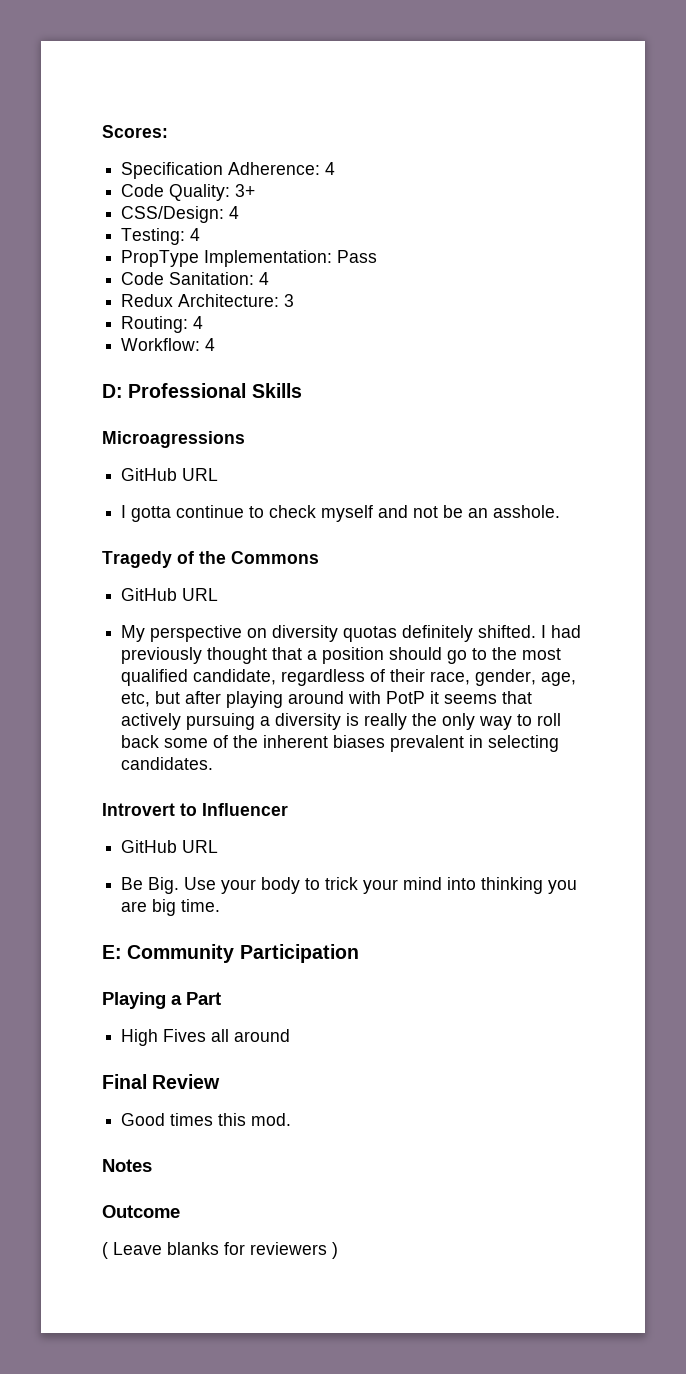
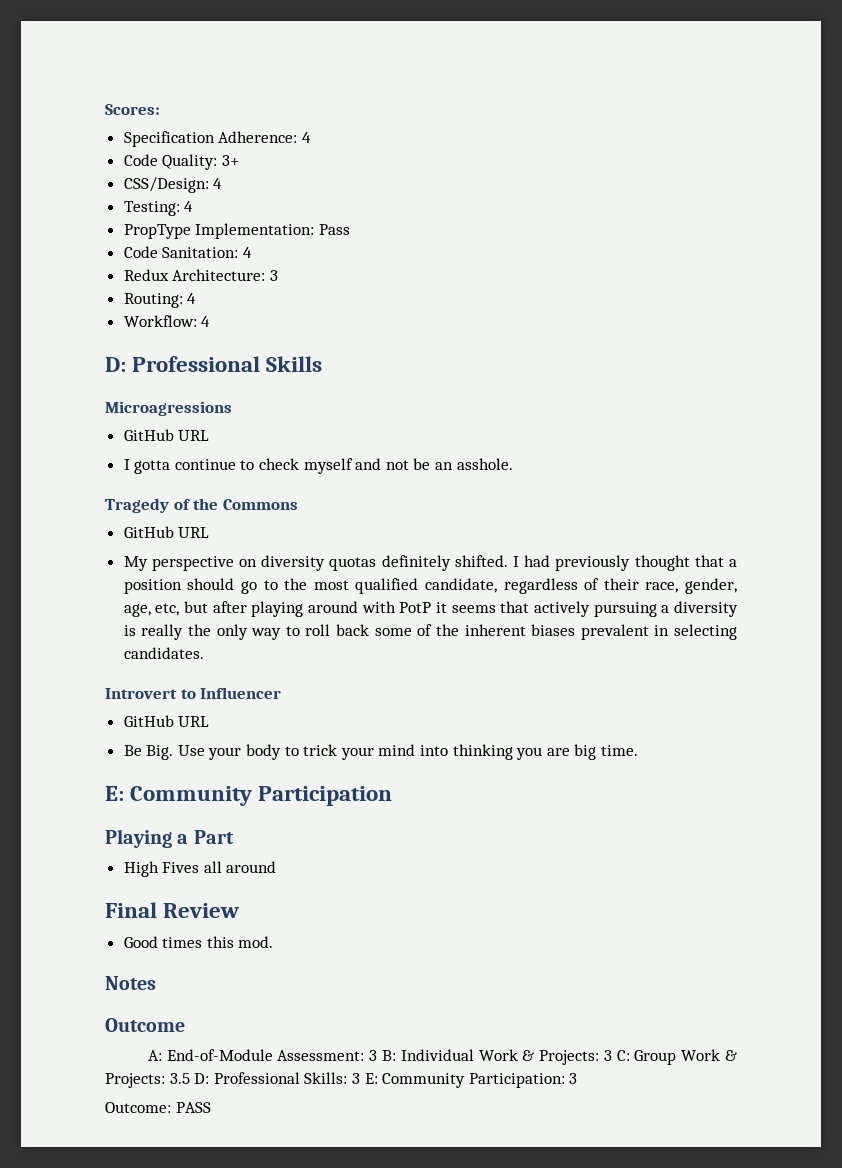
[102,1242,338,1259] ( Leave blanks for reviewers ) -> [147,1049,737,1065] [105,1072,578,1088] [105,1102,211,1113] A: End-of-Module Assessment: 3 B: Individual Work & Projects: 3 C: Group Work & Projects: 3.5 D: Professional Skills: 3 E: Community Participation: 3 // Outcome: PASS

